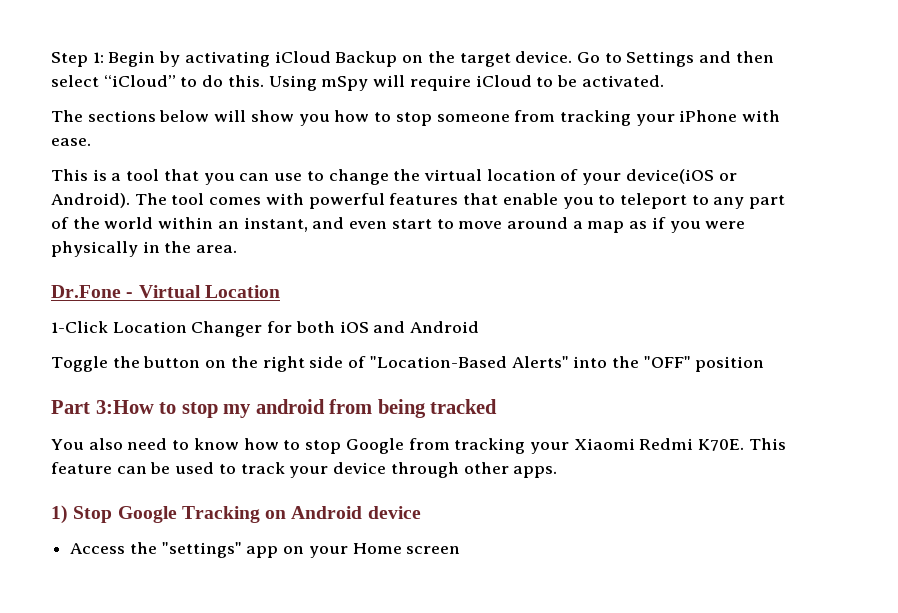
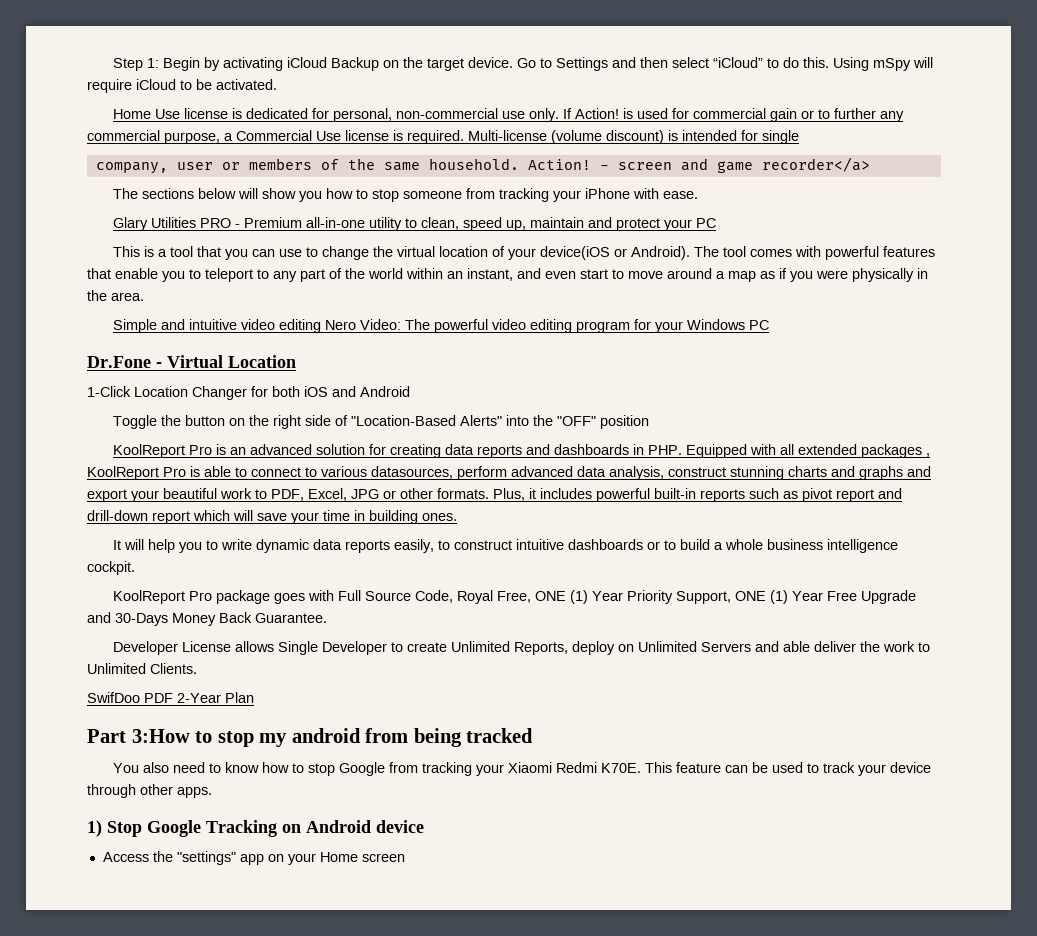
(664, 81) none -> [113,108,905,122] [87,130,799,144] [95,157,870,174] // Home Use license is dedicated for personal, non-commercial use only. If Action! is used for commercial gain or to further any commercial purpose, a Commercial Use license is required. Multi-license (volume discount) is intended for single // company, user or members of the same household. Action! - screen and game recorder</a>
(91, 142) none -> [113,217,717,231] // Glary Utilities PRO - Premium all-in-one utility to clean, speed up, maintain and protect your PC
(238, 249) none -> [113,319,770,333] // Simple and intuitive video editing Nero Video: The powerful video editing program for your Windows PC
(765, 364) none -> [113,444,931,458] [87,466,931,480] [87,488,902,502] [87,510,457,524] [113,539,899,553] [87,561,135,575] [113,590,917,604] [87,612,327,626] [113,641,931,655] [87,663,197,674] [87,692,254,703] // KoolReport Pro is an advanced solution for creating data reports and dashboards in PHP. Equipped with all extended packages , KoolReport Pro is able to connect to various datasources, perform advanced data analysis, construct stunning charts and graphs and export your beautiful work to PDF, Excel, JPG or other formats. Plus, it includes powerful built-in reports such as pivot report and drill-down report which will save your time in building ones. // It will help you to write dynamic data reports easily, to construct intuitive dashboards or to build a whole business intelligence cockpit. // KoolReport Pro package goes with Full Source Code, Royal Free, ONE (1) Year Priority Support, ONE (1) Year Free Upgrade and 30-Days Money Back Guarantee. // Developer License allows Single Developer to create Unlimited Reports, deploy on Unlimited Servers and able deliver the work to Unlimited Clients. // SwifDoo PDF 2-Year Plan

